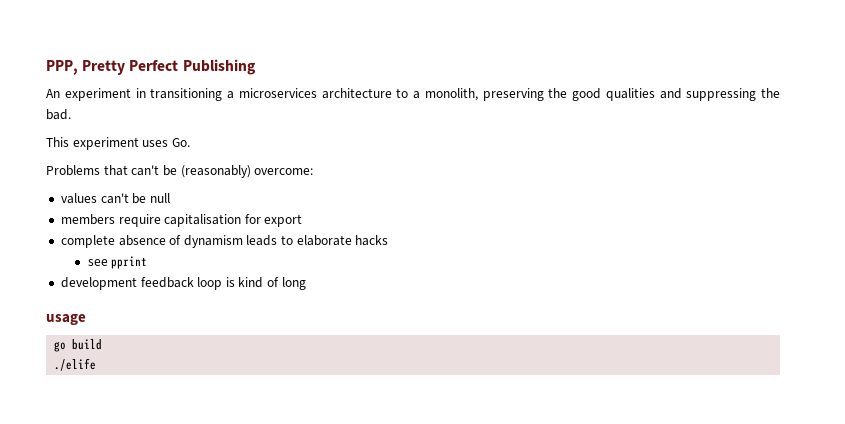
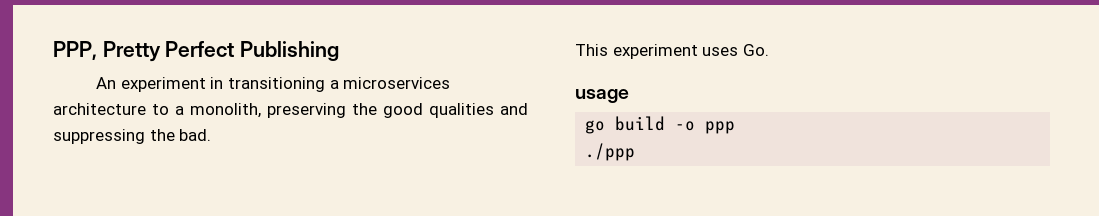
[46,165,314,178] [60,193,170,204] [60,214,303,227] [60,235,389,248] [87,256,148,269] [60,277,306,290] // Problems that can't be (reasonably) overcome: // values can't be null // members require capitalisation for export // complete absence of dynamism leads to elaborate hacks // see pprint // development feedback loop is kind of long -> (769, 50) none
[54,358,97,371] // ./elife -> [675,121,736,134] [585,143,636,161] -o ppp // ./ppp

